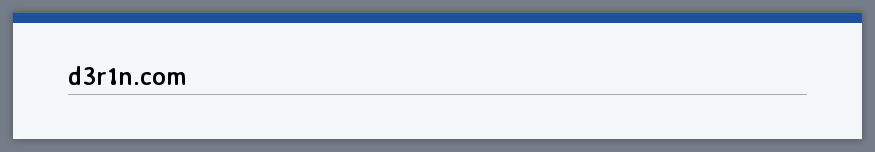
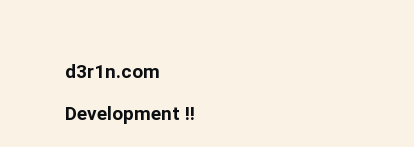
(187, 75) none -> [65,106,196,124] // Development !!

